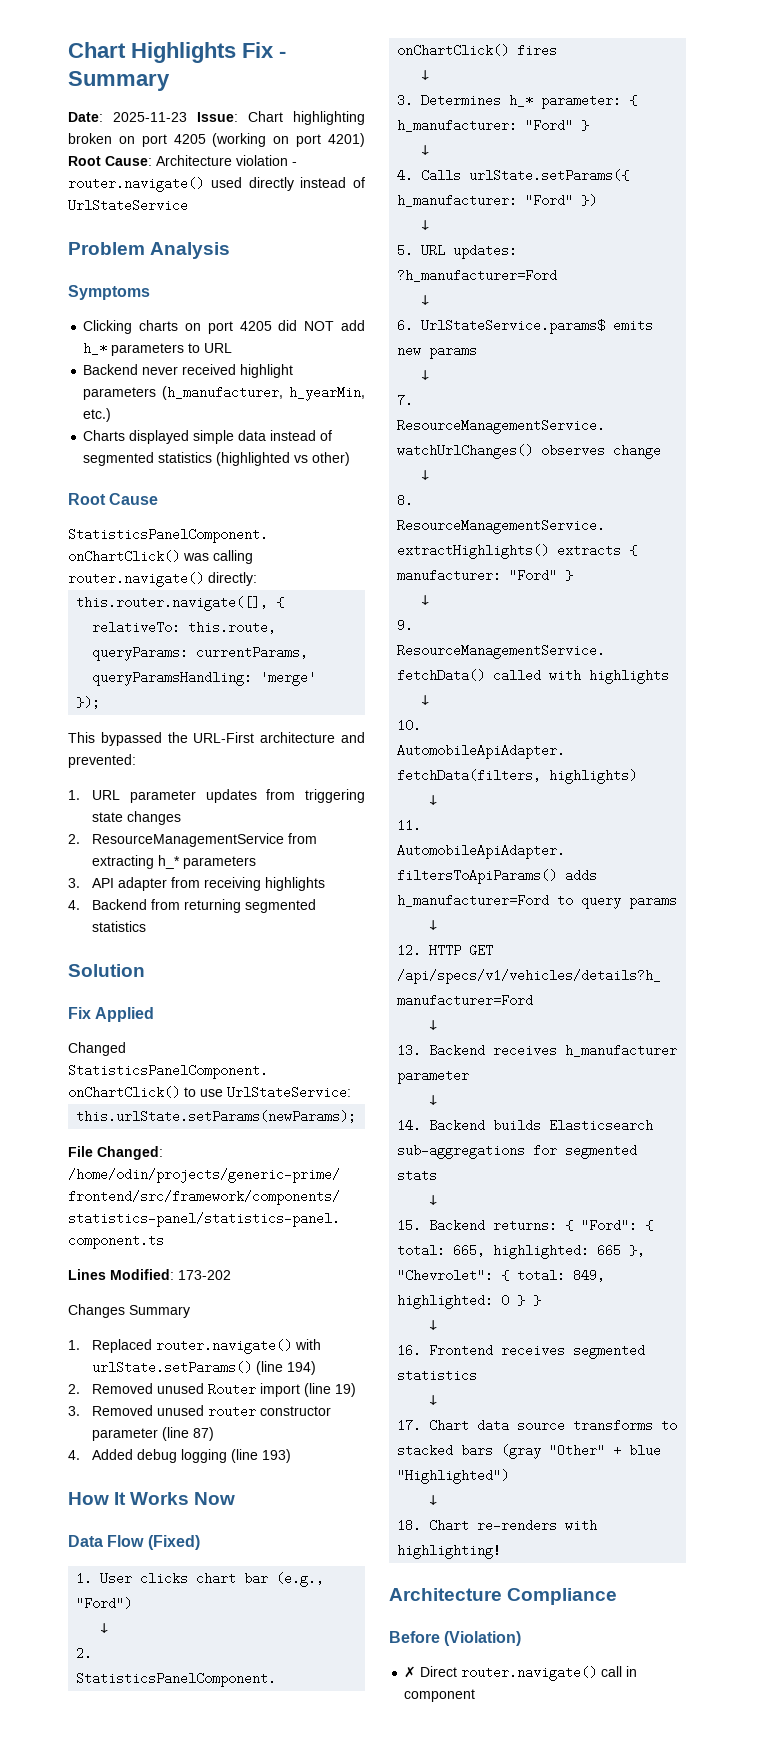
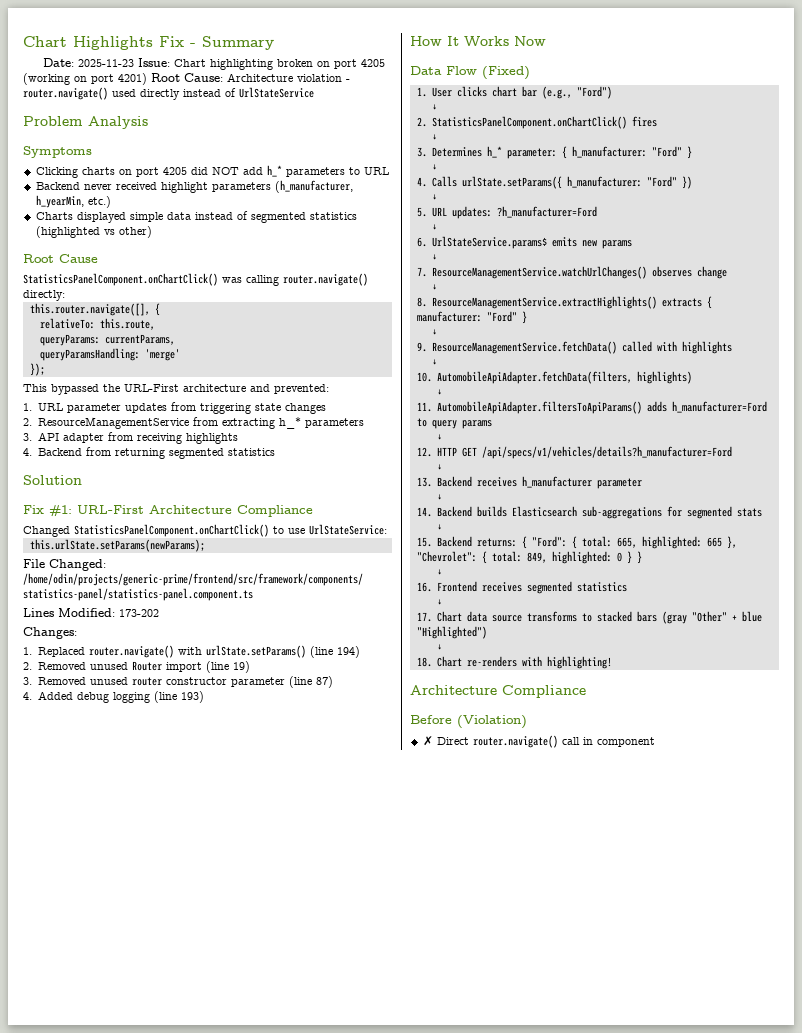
[95,1007,155,1022] Applied -> [49,505,313,517] #1: URL-First Architecture Compliance
[68,1304,190,1318] Changes Summary -> [23,627,77,639] Changes:

